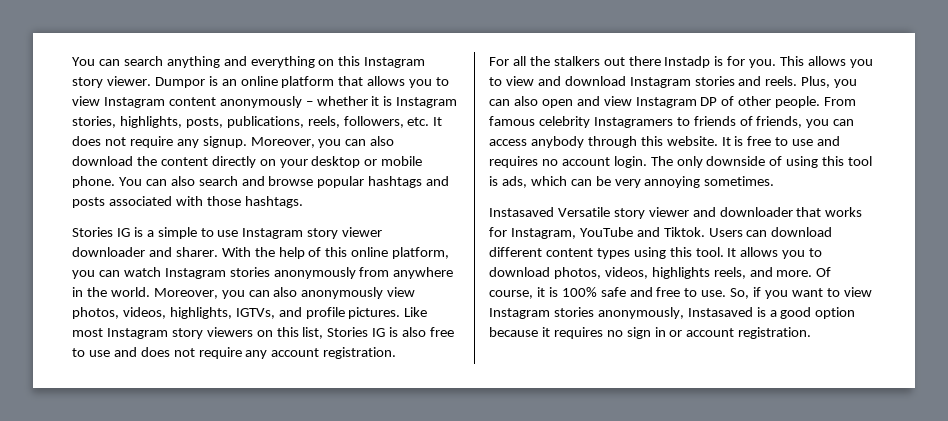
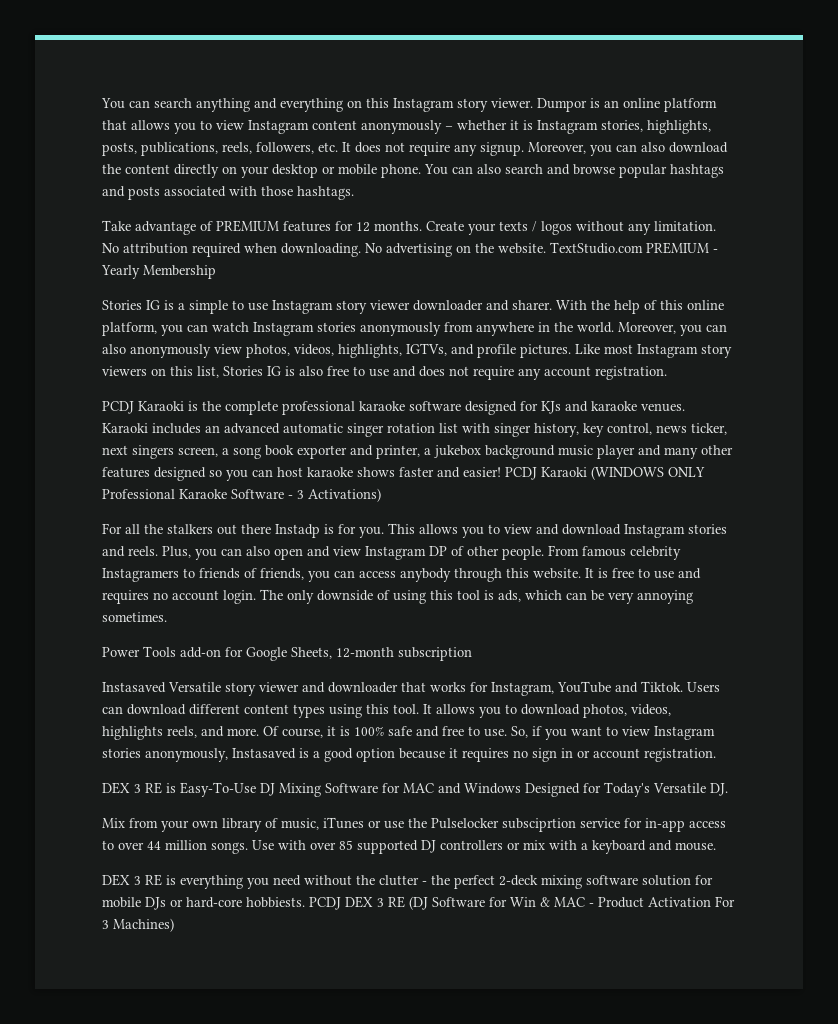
(303, 202) none -> [102,220,716,235] [102,242,718,257] [101,265,216,279] // Take advantage of PREMIUM features for 12 months. Create your texts / logos without any limitation. No attribution required when downloading. No advertising on the website. TextStudio.com PREMIUM - Yearly Membership
(397, 353) none -> [102,401,685,415] [102,423,727,437] [102,445,733,459] [102,466,705,481] [102,488,381,502] // PCDJ Karaoki is the complete professional karaoke software designed for KJs and karaoke venues. Karaoki includes an advanced automatic singer rotation list with singer history, key control, news ticker, next singers screen, a song book exporter and printer, a jukebox background music player and many other features designed so you can host karaoke shows faster and easier! PCDJ Karaoki (WINDOWS ONLY Professional Karaoke Software - 3 Activations)
(775, 181) none -> [102,646,472,661] // Power Tools add-on for Google Sheets, 12-month subscription
(812, 333) none -> [102,782,728,797] [102,817,726,832] [102,840,716,854] [102,874,713,889] [102,896,735,910] [102,918,174,932] // DEX 3 RE is Easy-To-Use DJ Mixing Software for MAC and Windows Designed for Today's Versatile DJ. // Mix from your own library of music, iTunes or use the Pulselocker subsciprtion service for in-app access to over 44 million songs. Use with over 85 supported DJ controllers or mix with a keyboard and mouse. // DEX 3 RE is everything you need without the clutter - the perfect 2-deck mixing software solution for mobile DJs or hard-core hobbiests. PCDJ DEX 3 RE (DJ Software for Win & MAC - Product Activation For 3 Machines)

